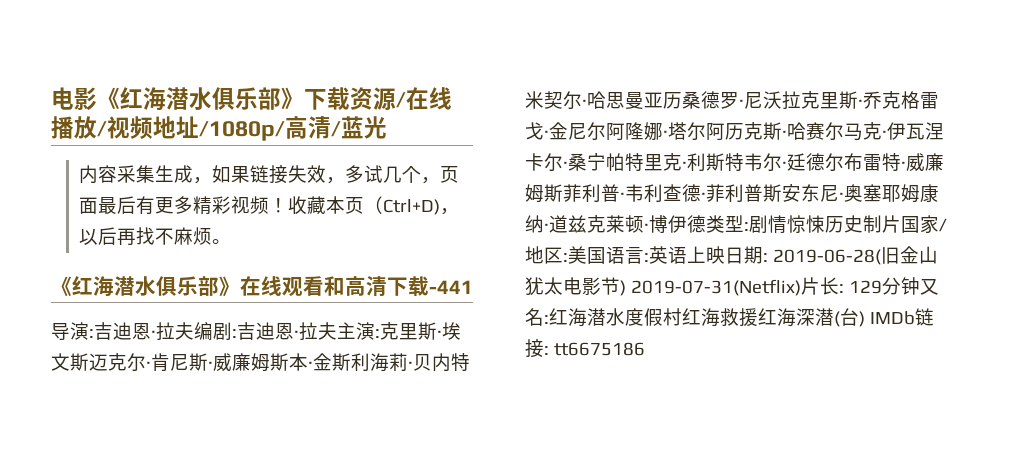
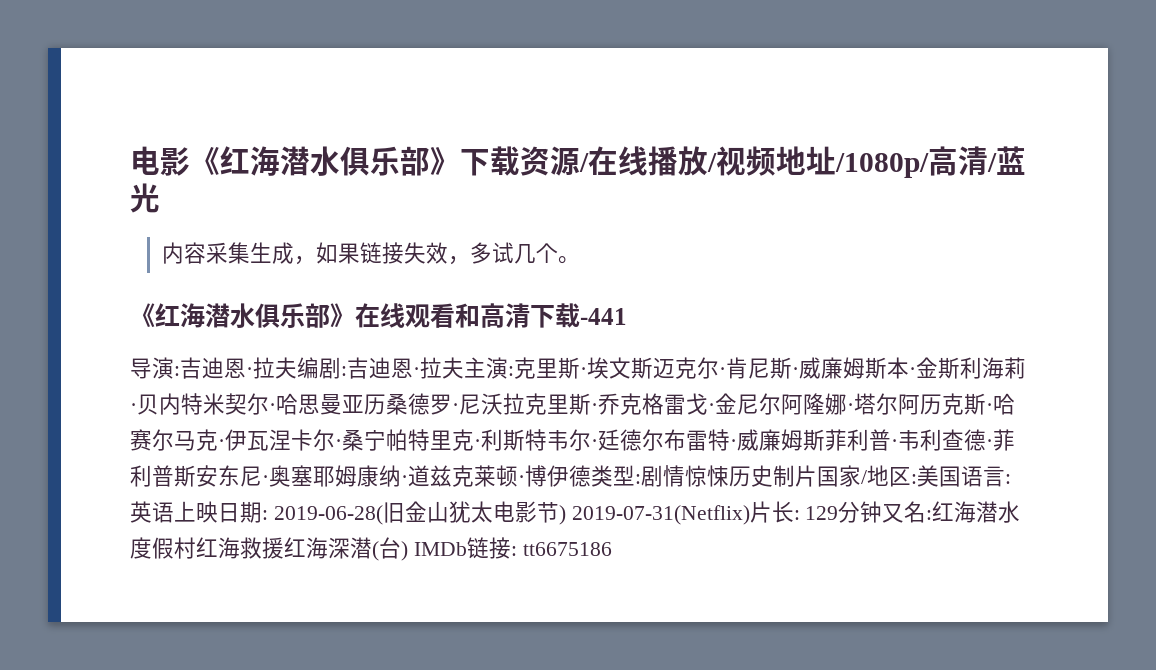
[421,166,460,184] [79,196,460,215] [79,227,213,246] ，页面最后有更多精彩视频！收藏本页（Ctrl+D)，以后再找不麻烦 -> (558, 253) none

